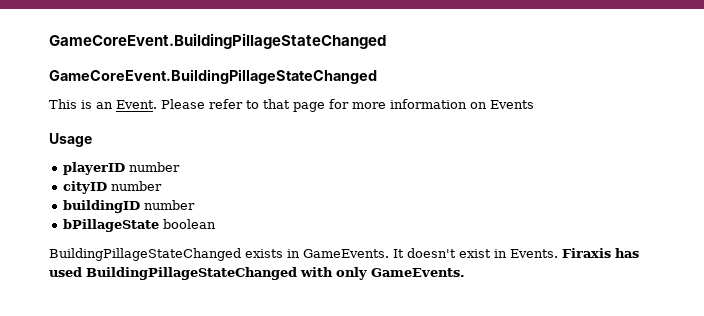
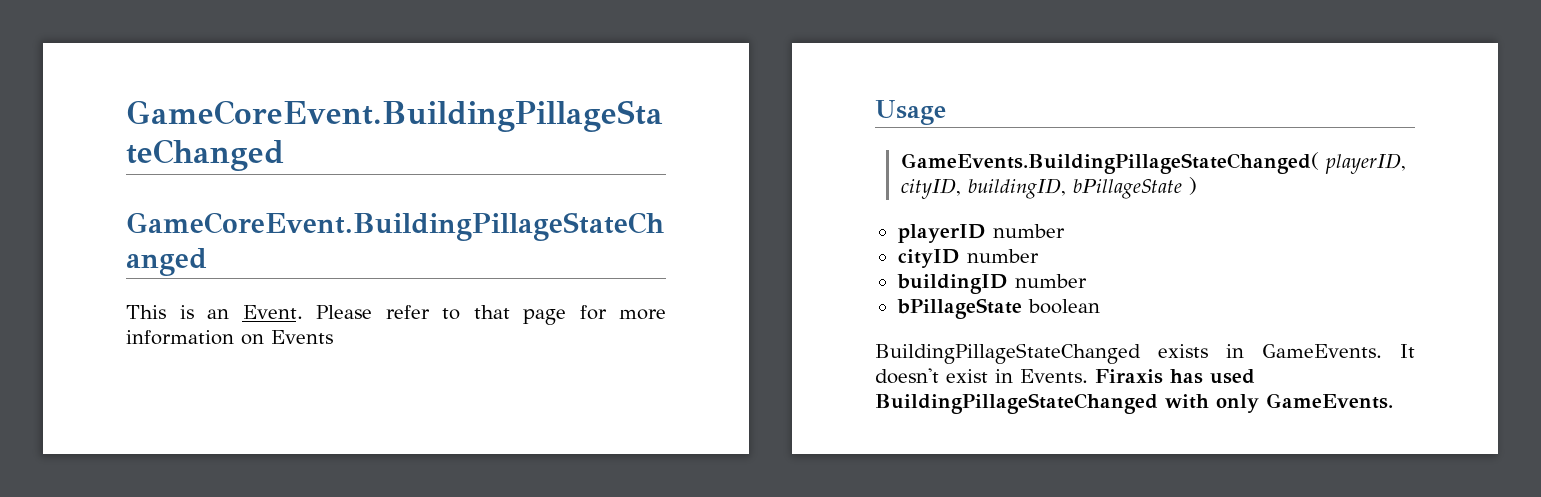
(92, 140) none -> [900,152,1406,174] [900,177,1197,199] // GameEvents.BuildingPillageStateChanged( playerID, cityID, buildingID, bPillageState )

